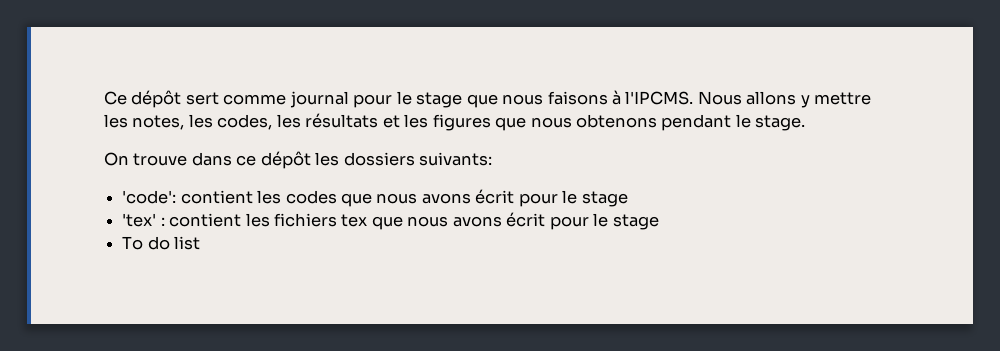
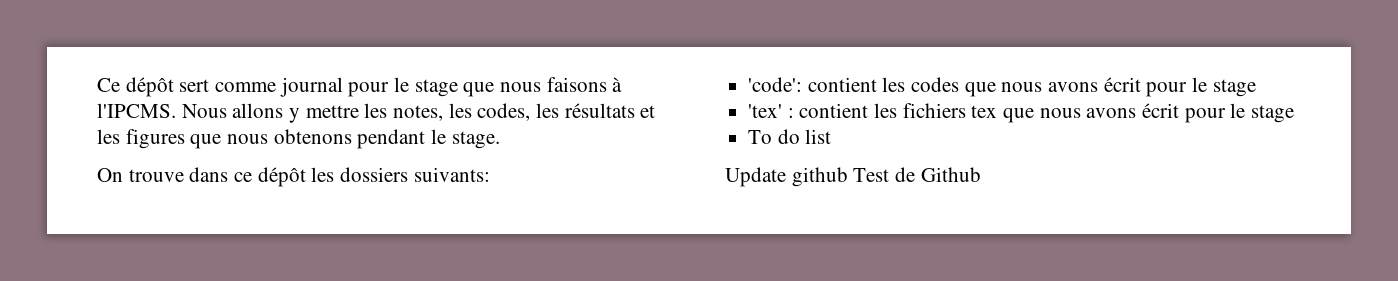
(201, 243) none -> [725,167,981,187] // Update github Test de Github

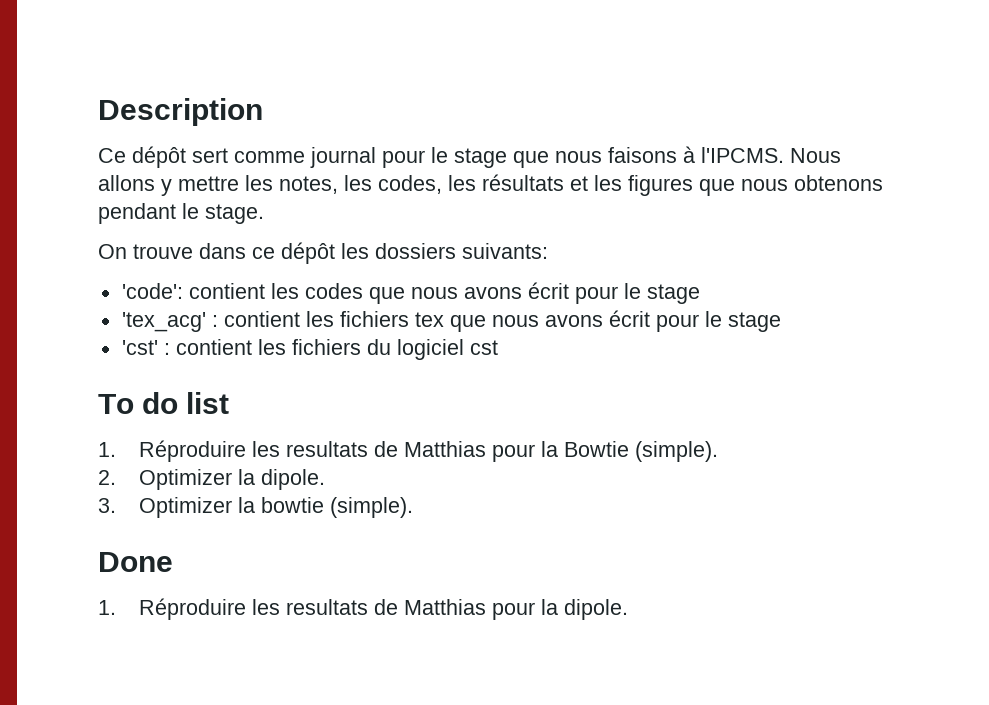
(97, 85) none -> [98,98,263,126] Description //
[748,104,783,118] 'tex' -> [121,312,206,332] 'tex_acg'
[748,129,832,144] [725,167,981,187] To do list // Update github Test de Github -> [121,339,498,360] [98,392,230,414] [98,440,719,462] [98,469,326,490] [98,497,414,518] [98,552,173,572] [98,598,629,620] 'cst' : contient les fichiers du logiciel cst // To do list // 1. Réproduire les resultats de Matthias pour la Bowtie (simple). // 2. Optimizer la dipole. // 3. Optimizer la bowtie (simple). // Done // 1. Réproduire les resultats de Matthias pour la dipole.

